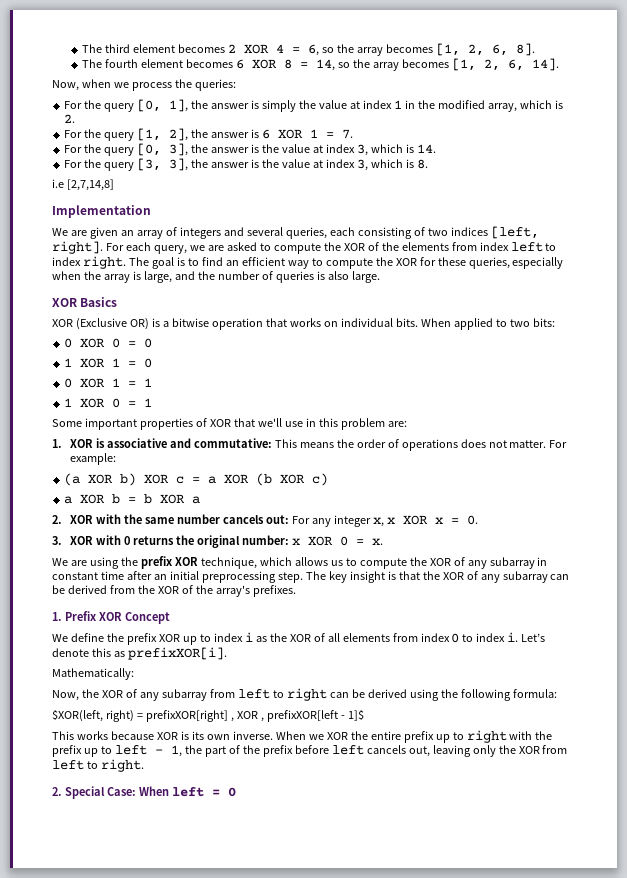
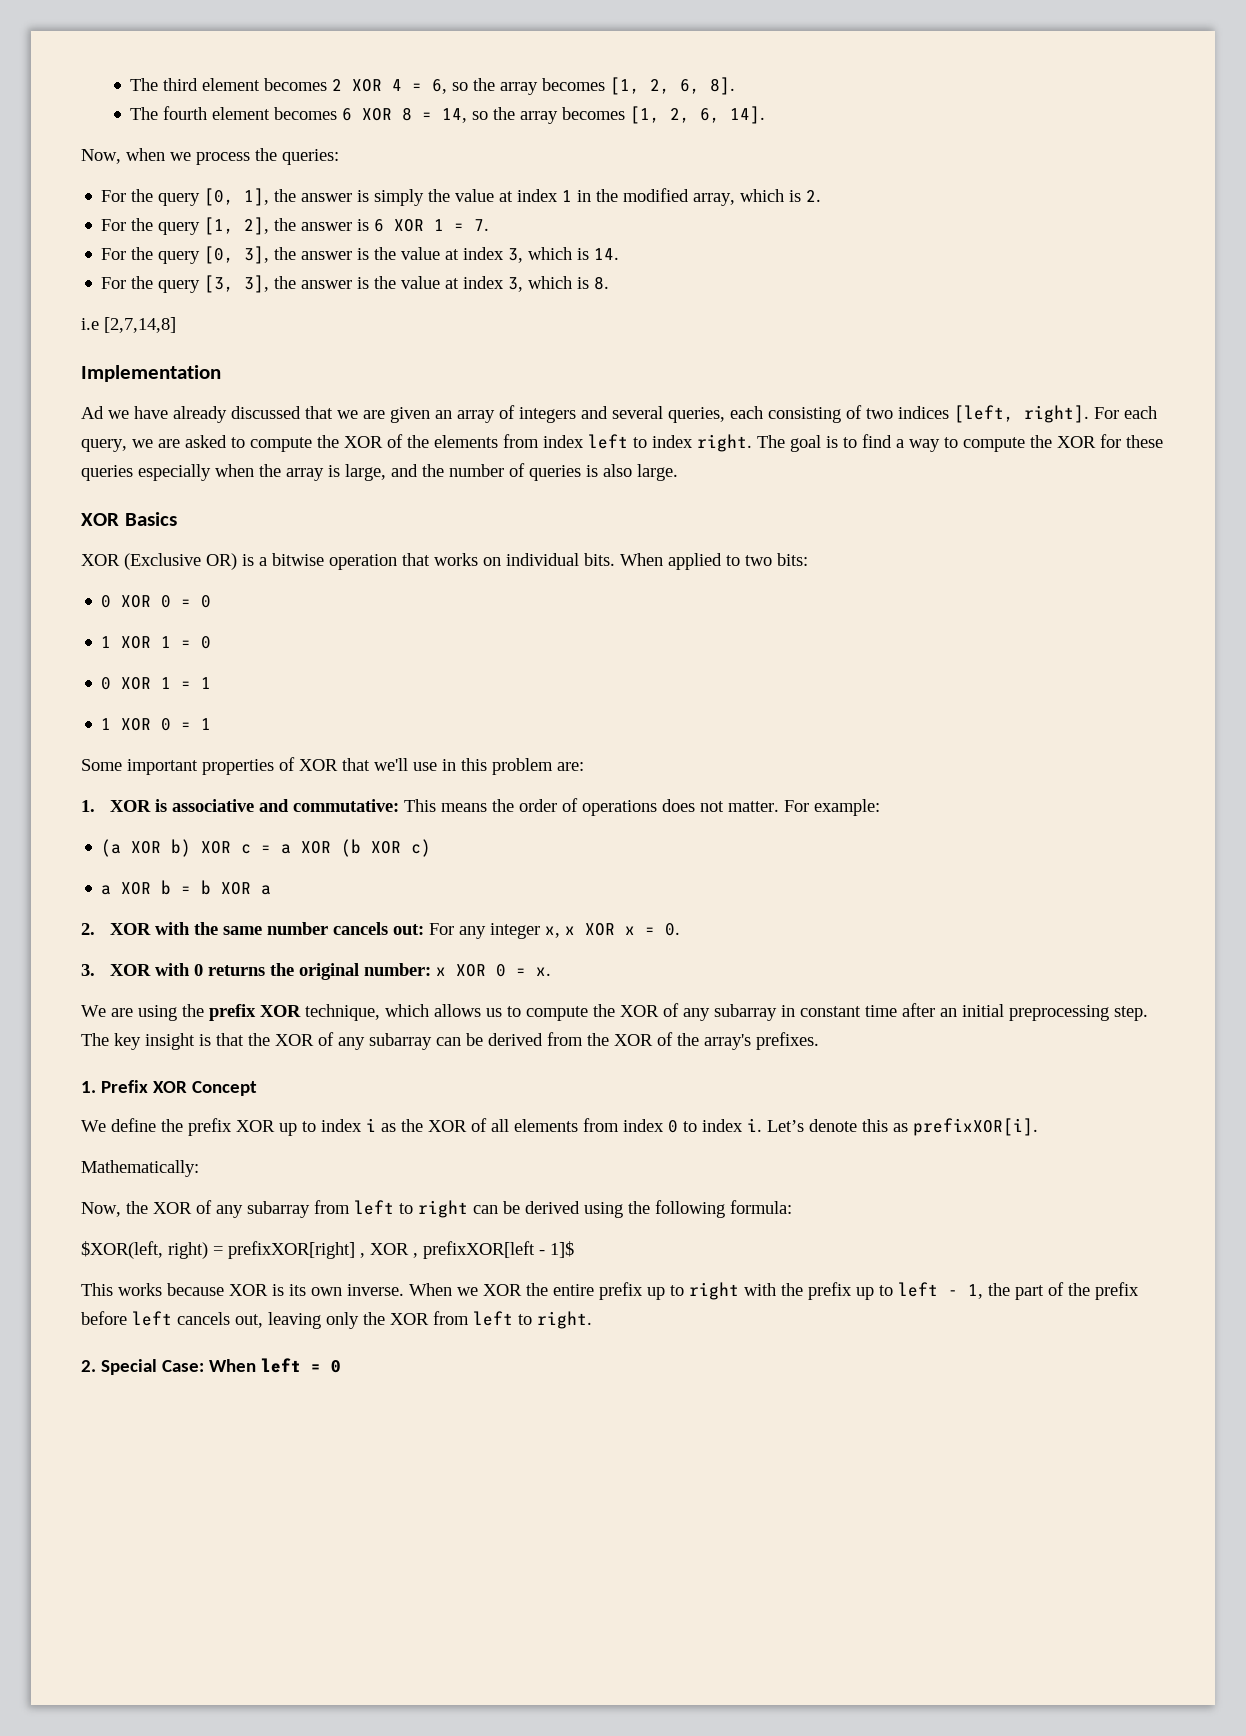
[52,228,68,236] We -> [81,406,358,423] Ad we have already discussed that we
[225,257,285,266] an efficient -> [896,439,904,448] a
[468,257,510,269] queries, -> [81,465,133,481] queries

